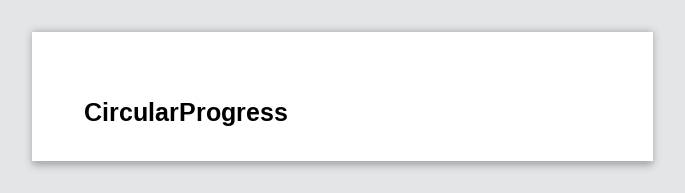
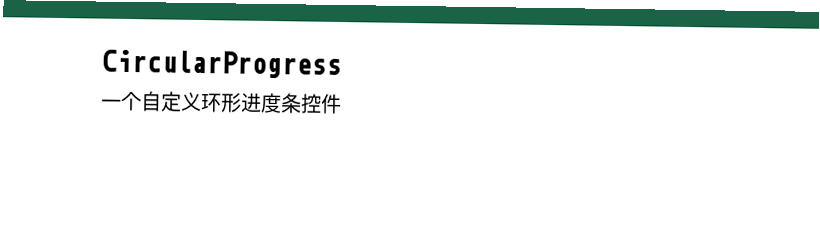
(288, 114) none -> [101,91,342,115] // 一个自定义环形进度条控件

